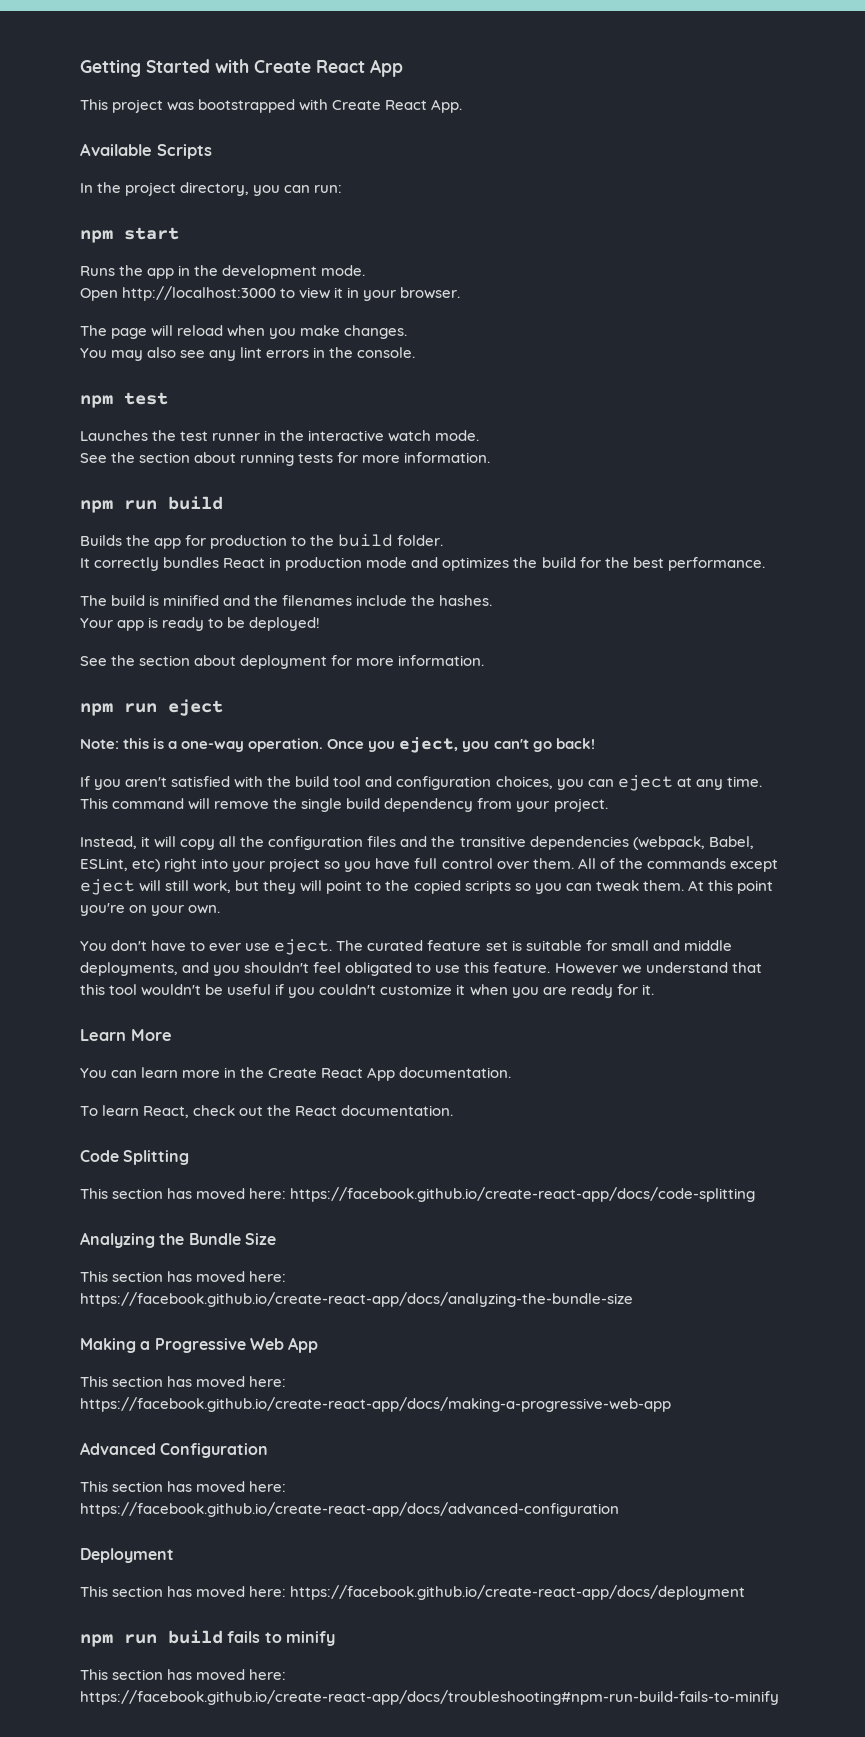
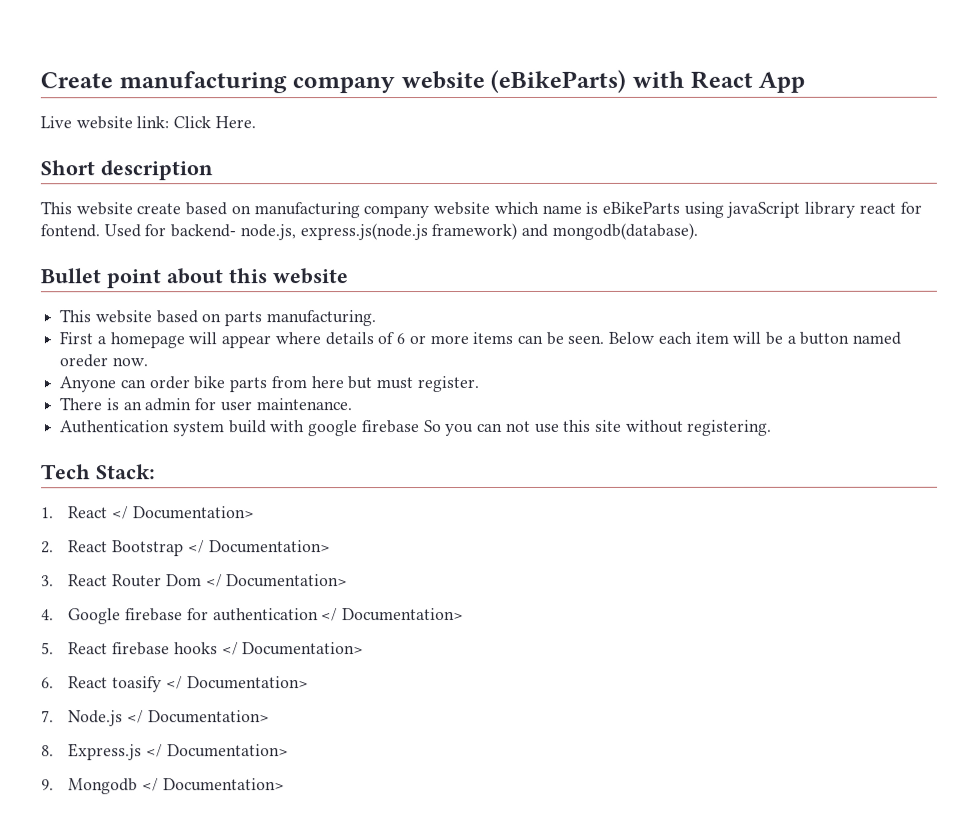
[80,59,403,77] [80,99,463,113] [80,143,212,159] [80,182,343,196] [80,227,179,243] [80,265,366,279] [80,286,461,301] [80,325,408,339] [80,347,416,361] [80,392,168,408] [80,430,480,442] [80,452,491,466] [80,496,223,513] [80,534,444,549] [80,557,765,571] [80,595,493,606] [80,617,321,631] [80,655,485,669] [80,699,223,716] [80,737,595,753] [80,775,762,791] [80,798,608,812] [80,836,754,850] [80,858,778,872] [80,879,773,895] [80,903,221,916] [80,939,732,955] [80,962,762,976] [80,984,654,998] [80,1029,172,1041] [80,1067,512,1081] [80,1105,454,1118] [80,1150,190,1165] [80,1187,756,1202] [80,1232,276,1248] [80,1271,287,1282] [80,1292,633,1307] [80,1337,319,1353] [80,1376,287,1387] [80,1397,671,1412] [80,1442,269,1458] [80,1481,287,1492] [80,1502,619,1517] [80,1548,174,1563] [80,1585,746,1600] [80,1630,335,1647] [80,1669,287,1680] [80,1690,779,1705] Getting Started with Create React App // This project was bootstrapped with Create React App. // Available Scripts // In the project directory, you can run: // npm start // Runs the app in the development mode. // Open http://localhost:3000 to view it in your browser. // The page will reload when you make changes. // You may also see any lint errors in the console. // npm test // Launches the test runner in the interactive watch mode. // See the section about running tests for more information. // npm run build // Builds the app for production to the build folder. // It correctly bundles React in production mode and optimizes the build for the best performance. // The build is minified and the filenames include the hashes. // Your app is ready to be deployed! // See the section about deployment for more information. // npm run eject // Note: this is a one-way operation. Once you eject, you can't go back! // If you aren't satisfied with the build tool and configuration choices, you can eject at any time. This command will remove the single build dependency from your project. // Instead, it will copy all the configuration files and the transitive dependencies (webpack, Babel, ESLint, etc) right into your project so you have full control over them. All of the commands except eject will still work, but they will point to the copied scripts so you can tweak them. At this point you're on your own. // You don't have to ever use eject. The curated feature set is suitable for small and middle deployments, and you shouldn't feel obligated to use this feature. However we understand that this tool wouldn't be useful if you couldn't customize it when you are ready for it. // Learn More // You can learn more in the Create React App documentation. // To learn React, check out the React documentation. // Code Splitting // This section has moved here: https://facebook.github.io/create-react-app/docs/code-splitting // Analyzing the Bundle Size // This section has moved here: https://facebook.github.io/create-react-app/docs/analyzing-the-bundle-size // Making a Progressive Web App // This section has moved here: https://facebook.github.io/create-react-app/docs/making-a-progressive-web-app // Advanced Configuration // This section has moved here: https://facebook.github.io/create-react-app/docs/advanced-configuration // Deployment // This section has moved here: https://facebook.github.io/create-react-app/docs/deployment // npm run build fails to minify // This section has moved here: https://facebook.github.io/create-react-app/docs/troubleshooting#npm-run-build-fails-to-minify -> [40,69,806,94] [40,116,256,130] [40,160,213,181] [40,201,922,219] [40,222,698,241] [40,268,348,289] [59,309,376,327] [59,331,902,349] [59,354,148,368] [59,376,479,393] [59,397,352,412] [60,419,773,437] [41,464,156,480] [41,506,255,520] [41,540,331,557] [41,574,349,588] [41,608,465,625] [41,642,365,656] [41,676,309,693] [41,710,270,727] [41,743,289,761] [41,778,285,795] Create manufacturing company website (eBikeParts) with React App // Live website link: Click Here. // Short description // This website create based on manufacturing company website which name is eBikeParts using javaScript library react for fontend. Used for backend- node.js, express.js(node.js framework) and mongodb(database). // Bullet point about this website // This website based on parts manufacturing. // First a homepage will appear where details of 6 or more items can be seen. Below each item will be a button named oreder now. // Anyone can order bike parts from here but must register. // There is an admin for user maintenance. // Authentication system build with google firebase So you can not use this site without registering. // Tech Stack: // 1. React </ Documentation> // 2. React Bootstrap </ Documentation> // 3. React Router Dom </ Documentation> // 4. Google firebase for authentication </ Documentation> // 5. React firebase hooks </ Documentation> // 6. React toasify </ Documentation> // 7. Node.js </ Documentation> // 8. Express.js </ Documentation> // 9. Mongodb </ Documentation>

